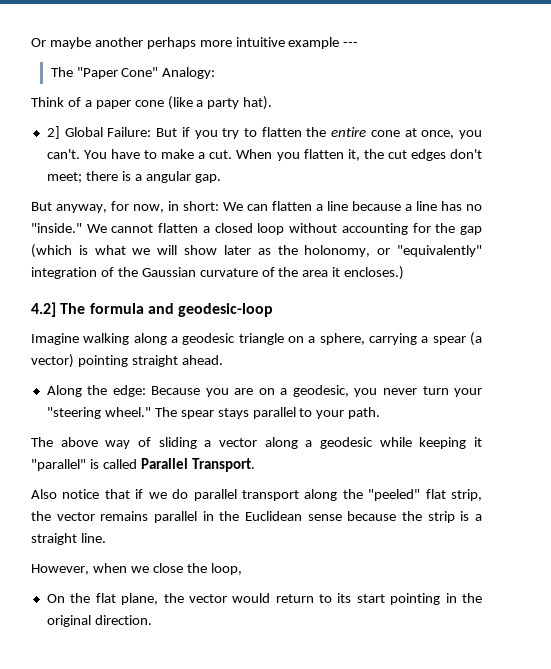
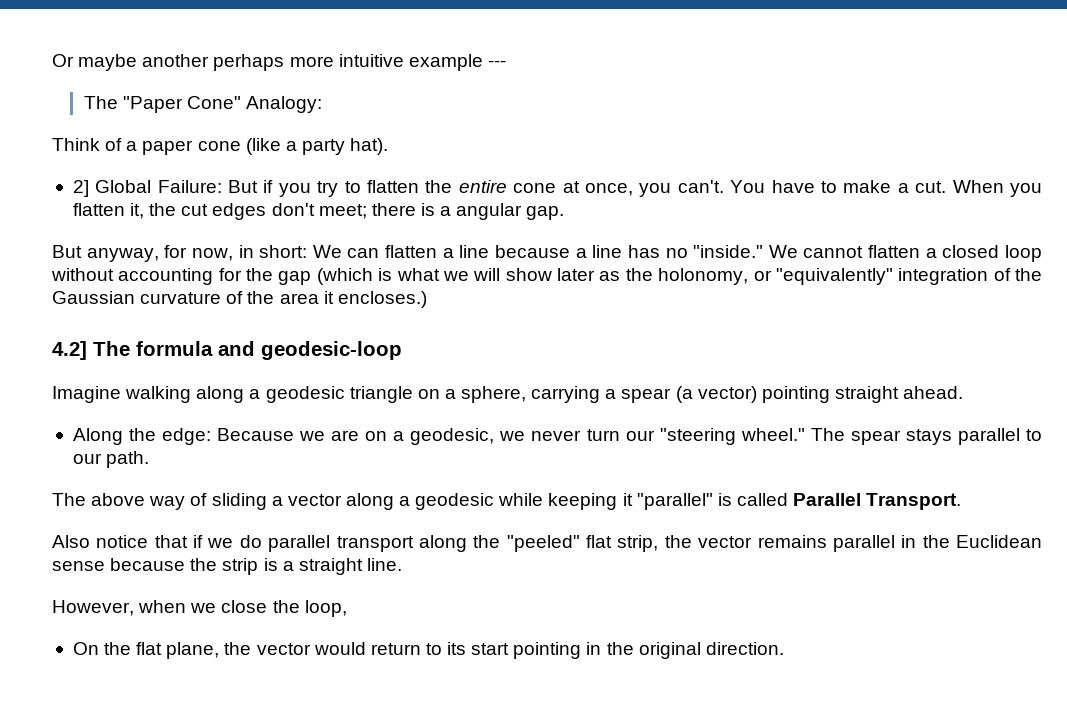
[205,388,229,397] you -> [299,431,326,441] we
[354,388,378,397] you -> [499,431,526,441] we
[453,388,482,397] your -> [625,430,655,441] our
[316,410,345,419] your -> [72,453,102,464] our

